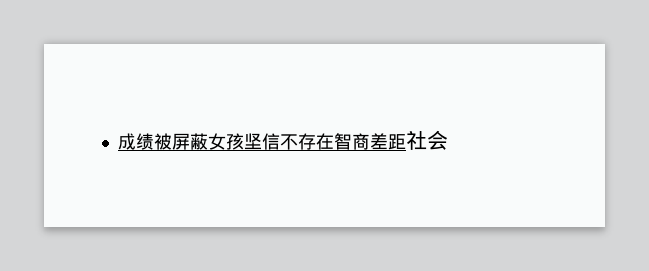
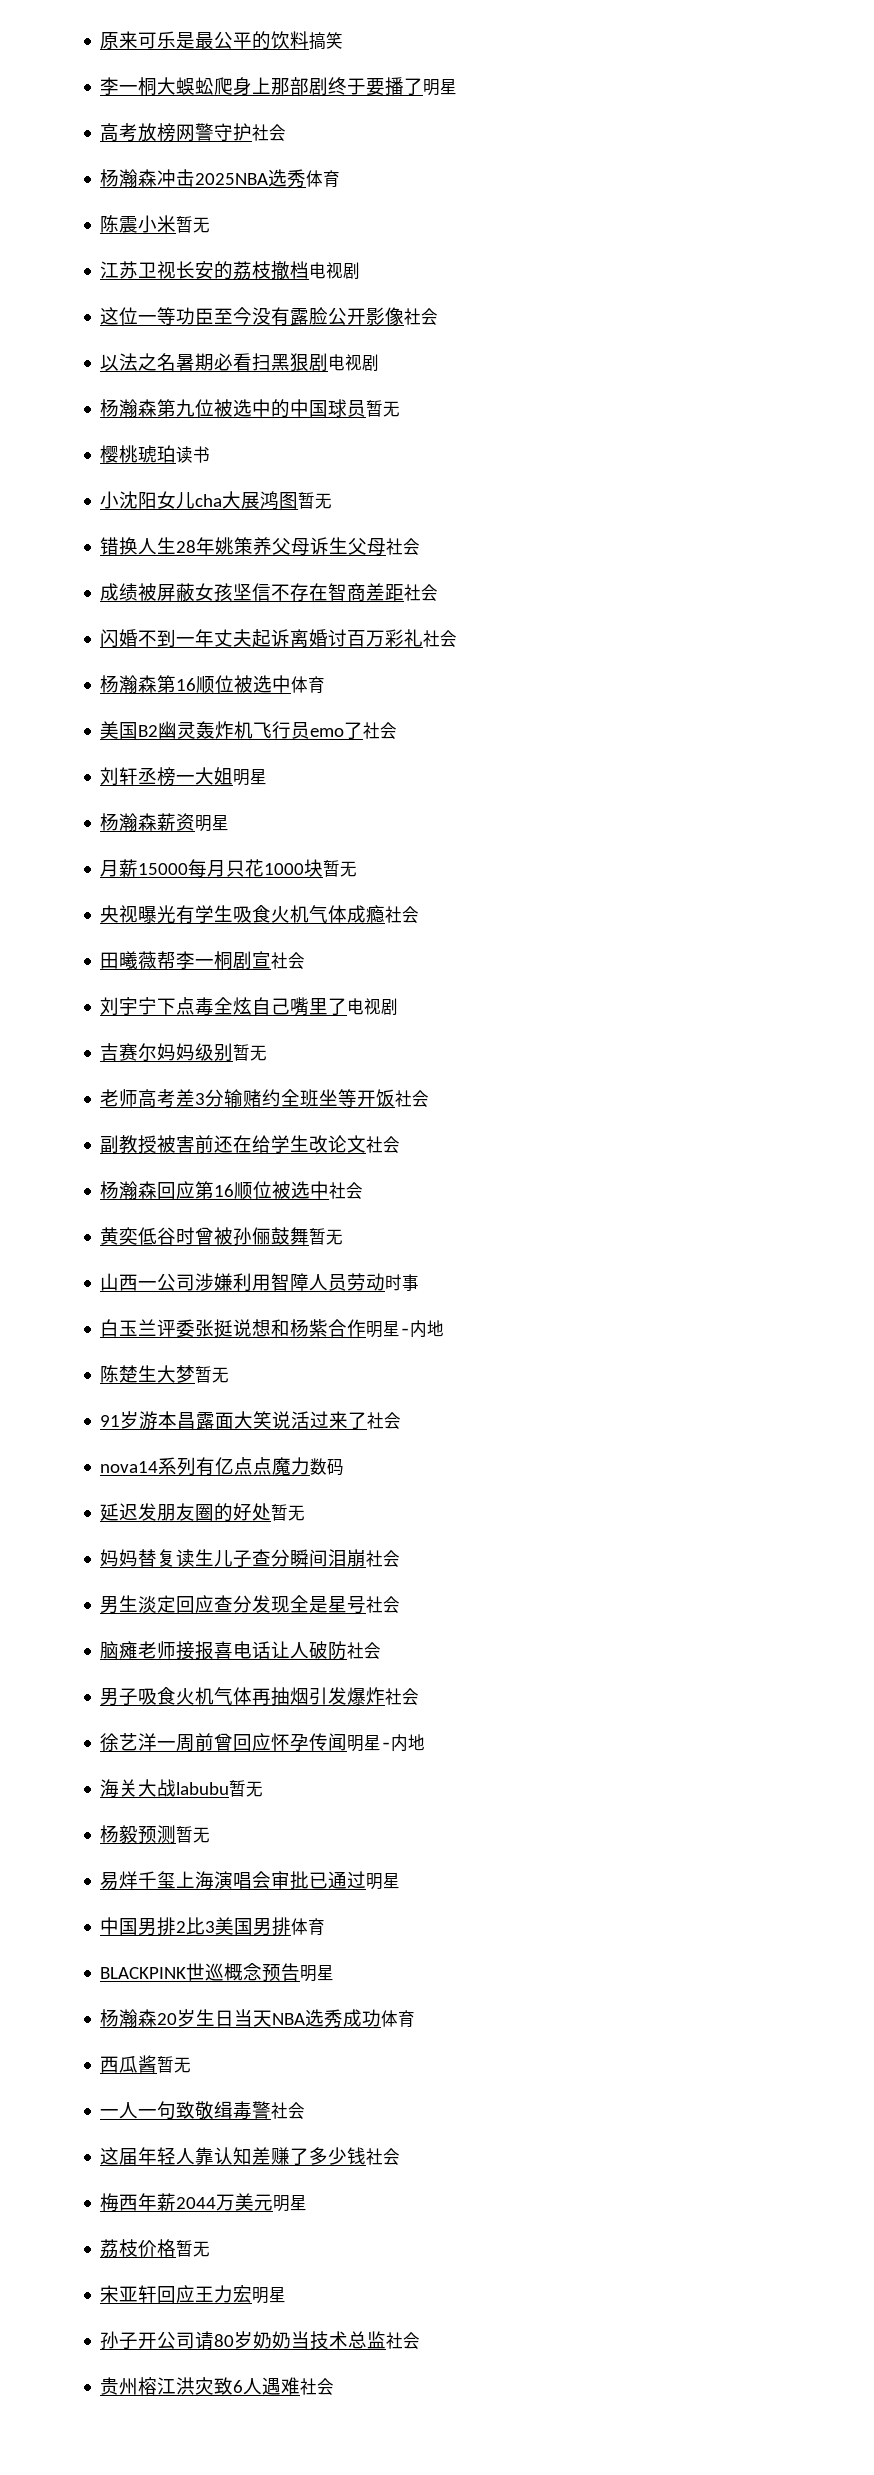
(117, 141) none -> [100,31,344,50] [100,77,458,96] [100,123,287,142] [100,169,341,188] [100,215,211,233] [100,261,361,280] [100,307,439,326] [100,353,380,372] [100,399,401,418] [100,445,211,463] [100,491,333,510] [100,537,421,556] 原来可乐是最公平的饮料搞笑 // 李一桐大蜈蚣爬身上那部剧终于要播了明星 // 高考放榜网警守护社会 // 杨瀚森冲击2025NBA选秀体育 // 陈震小米暂无 // 江苏卫视长安的荔枝撤档电视剧 // 这位一等功臣至今没有露脸公开影像社会 // 以法之名暑期必看扫黑狠剧电视剧 // 杨瀚森第九位被选中的中国球员暂无 // 樱桃琥珀读书 // 小沈阳女儿cha大展鸿图暂无 // 错换人生28年姚策养父母诉生父母社会 //
(448, 140) none -> [100,629,458,647] [100,675,326,693] [100,721,398,739] [100,767,268,786] [100,813,230,832] [100,859,358,878] [100,905,420,924] [100,951,306,969] [100,997,399,1016] [100,1043,268,1062] [100,1089,430,1108] [100,1135,401,1154] [100,1181,364,1199] [100,1227,344,1245] [100,1273,420,1291] [100,1319,445,1338] [100,1365,230,1383] [100,1411,402,1430] [100,1457,345,1476] [100,1503,306,1522] [100,1549,401,1568] [100,1595,401,1614] [100,1641,382,1660] [100,1687,420,1706] [100,1733,426,1752] [100,1779,264,1798] [100,1825,211,1844] [100,1871,401,1890] [100,1917,326,1936] [100,1963,335,1982] [100,2009,416,2028] [100,2055,192,2073] [100,2101,306,2120] [100,2147,401,2165] [100,2193,308,2212] [100,2239,211,2258] [100,2285,287,2304] [100,2331,421,2350] [100,2377,335,2395] // 闪婚不到一年丈夫起诉离婚讨百万彩礼社会 // 杨瀚森第16顺位被选中体育 // 美国B2幽灵轰炸机飞行员emo了社会 // 刘轩丞榜一大姐明星 // 杨瀚森薪资明星 // 月薪15000每月只花1000块暂无 // 央视曝光有学生吸食火机气体成瘾社会 // 田曦薇帮李一桐剧宣社会 // 刘宇宁下点毒全炫自己嘴里了电视剧 // 吉赛尔妈妈级别暂无 // 老师高考差3分输赌约全班坐等开饭社会 // 副教授被害前还在给学生改论文社会 // 杨瀚森回应第16顺位被选中社会 // 黄奕低谷时曾被孙俪鼓舞暂无 // 山西一公司涉嫌利用智障人员劳动时事 // 白玉兰评委张挺说想和杨紫合作明星-内地 // 陈楚生大梦暂无 // 91岁游本昌露面大笑说活过来了社会 // nova14系列有亿点点魔力数码 // 延迟发朋友圈的好处暂无 // 妈妈替复读生儿子查分瞬间泪崩社会 // 男生淡定回应查分发现全是星号社会 // 脑瘫老师接报喜电话让人破防社会 // 男子吸食火机气体再抽烟引发爆炸社会 // 徐艺洋一周前曾回应怀孕传闻明星-内地 // 海关大战labubu暂无 // 杨毅预测暂无 // 易烊千玺上海演唱会审批已通过明星 // 中国男排2比3美国男排体育 // BLACKPINK世巡概念预告明星 // 杨瀚森20岁生日当天NBA选秀成功体育 // 西瓜酱暂无 // 一人一句致敬缉毒警社会 // 这届年轻人靠认知差赚了多少钱社会 // 梅西年薪2044万美元明星 // 荔枝价格暂无 // 宋亚轩回应王力宏明星 // 孙子开公司请80岁奶奶当技术总监社会 // 贵州榕江洪灾致6人遇难社会

